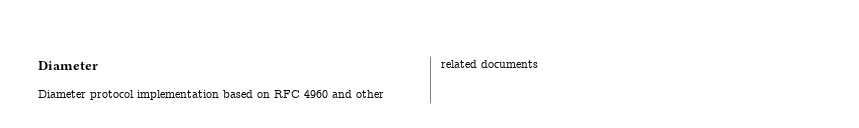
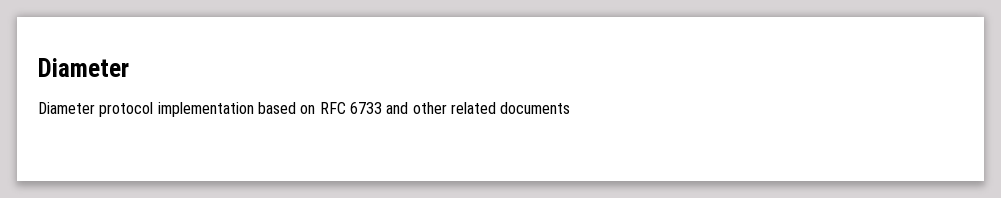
[304,90,328,98] 4960 -> [349,102,382,114] 6733

